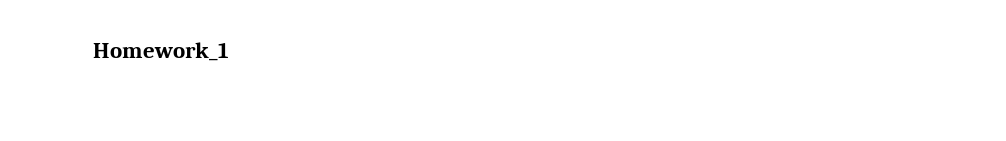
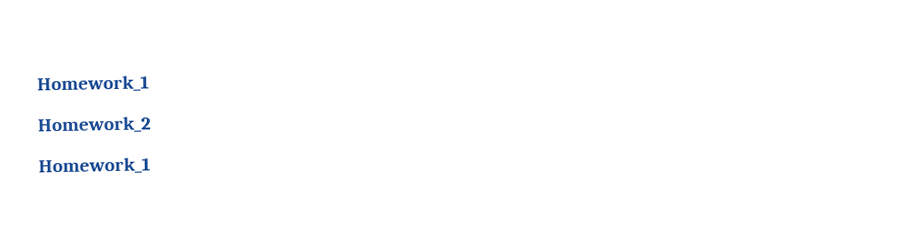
[93,42,229,61] Homework_1 -> [37,75,150,94] [37,116,152,135] [38,157,151,176] Homework_1 // Homework_2 // Homework_1

